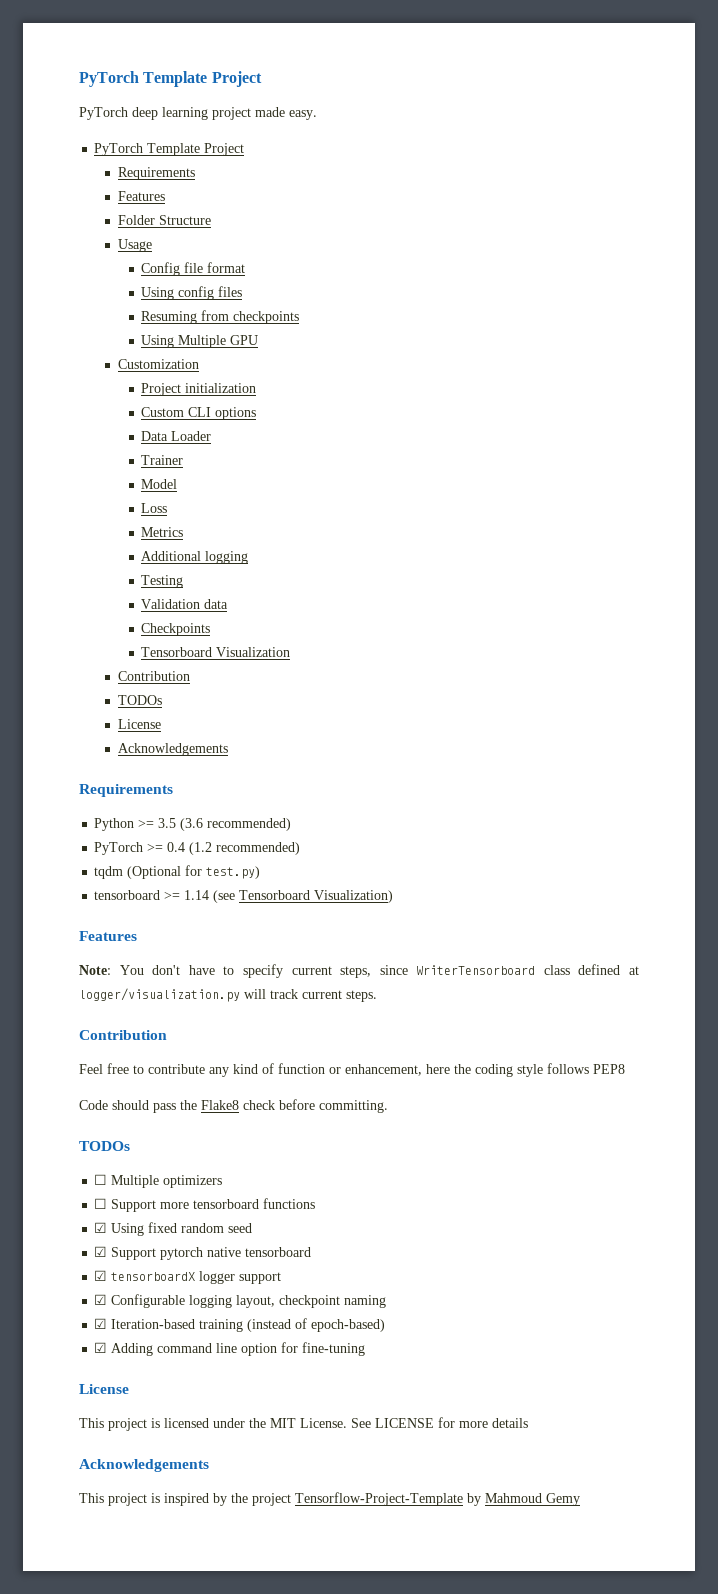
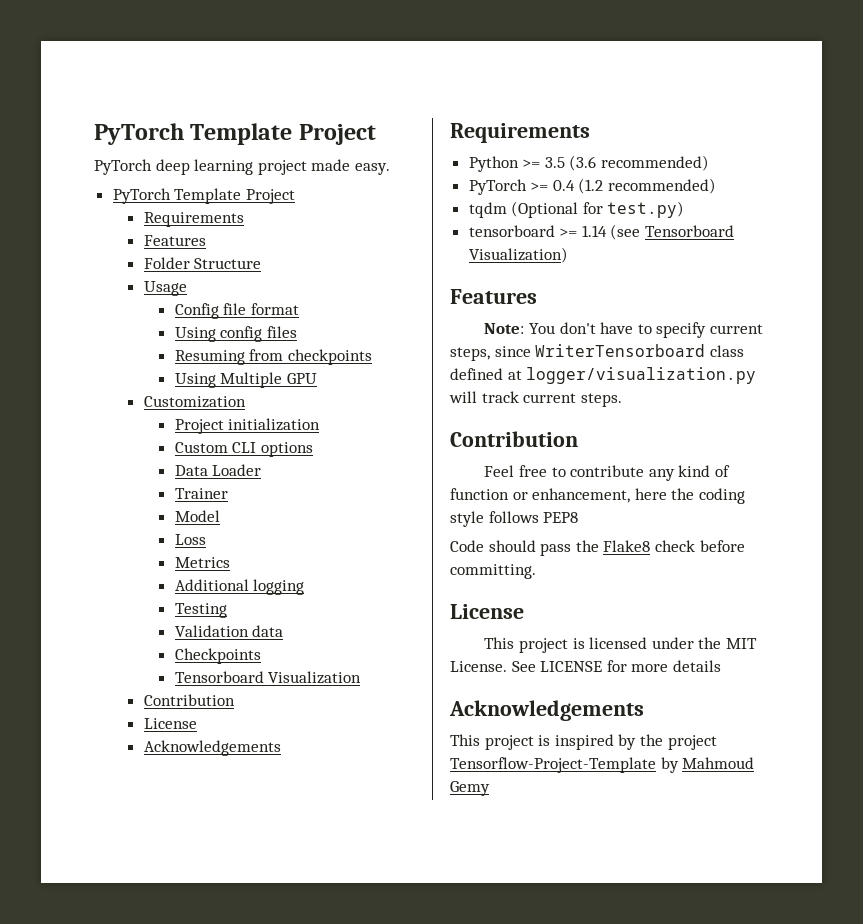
[117,695,162,705] // TODOs -> (235, 700) none
[79,1141,130,1151] [94,1174,223,1188] [94,1198,316,1212] [94,1222,253,1236] [94,1246,312,1260] [94,1270,282,1284] [94,1294,387,1308] [94,1318,386,1332] [94,1342,366,1356] // TODOs // ☐ Multiple optimizers // ☐ Support more tensorboard functions // ☑ Using fixed random seed // ☑ Support pytorch native tensorboard // ☑ tensorboardX logger support // ☑ Configurable logging layout, checkpoint naming // ☑ Iteration-based training (instead of epoch-based) // ☑ Adding command line option for fine-tuning -> (536, 571) none

